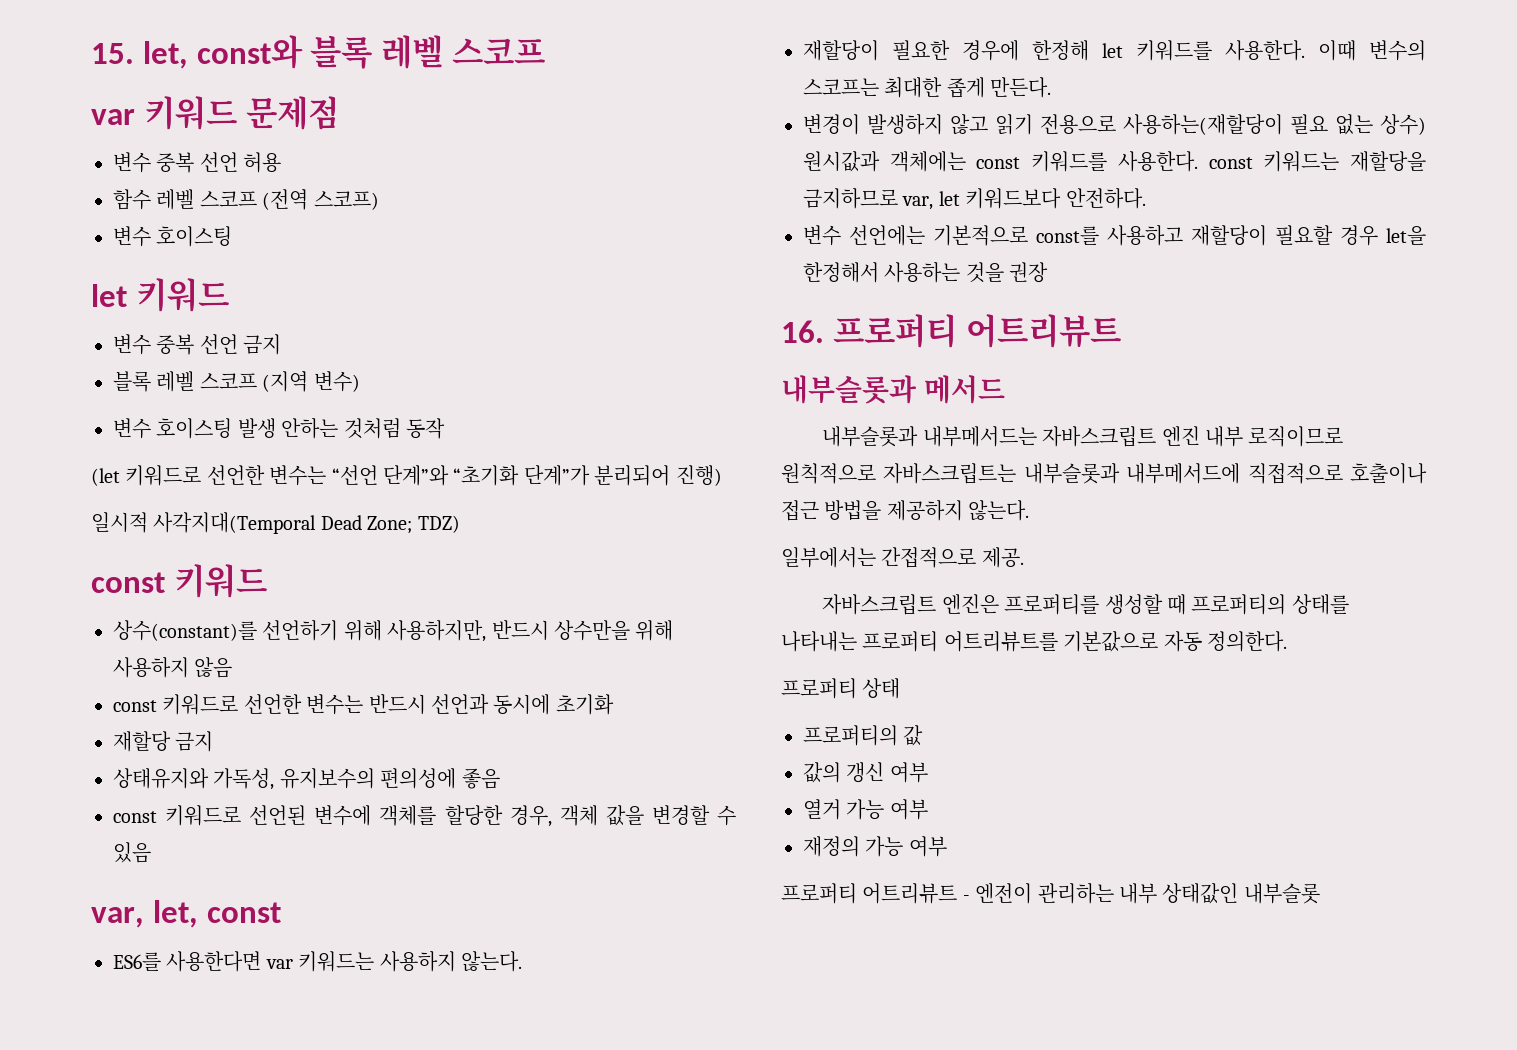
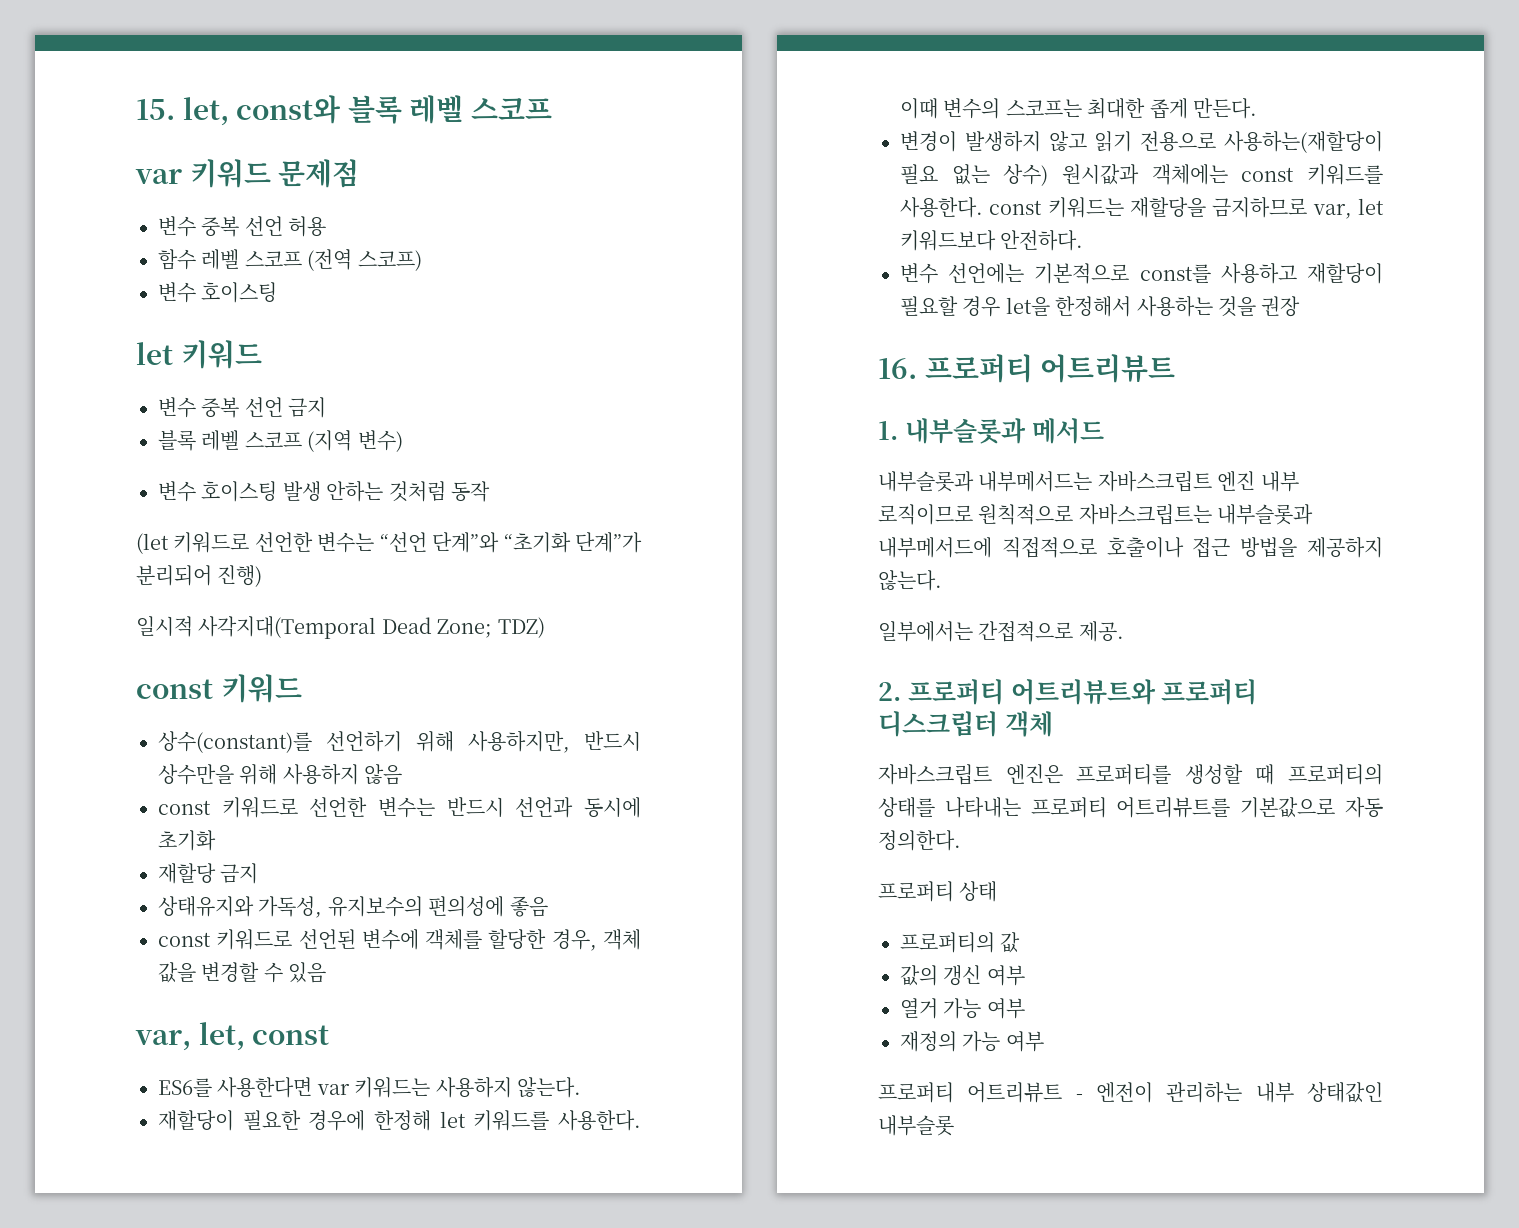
(1121, 331) none -> [878,421,898,440] 1.
(1024, 557) none -> [878,679,1258,705] [878,711,1053,737] // 2. 프로퍼티 어트리뷰트와 프로퍼티 디스크립터 객체

